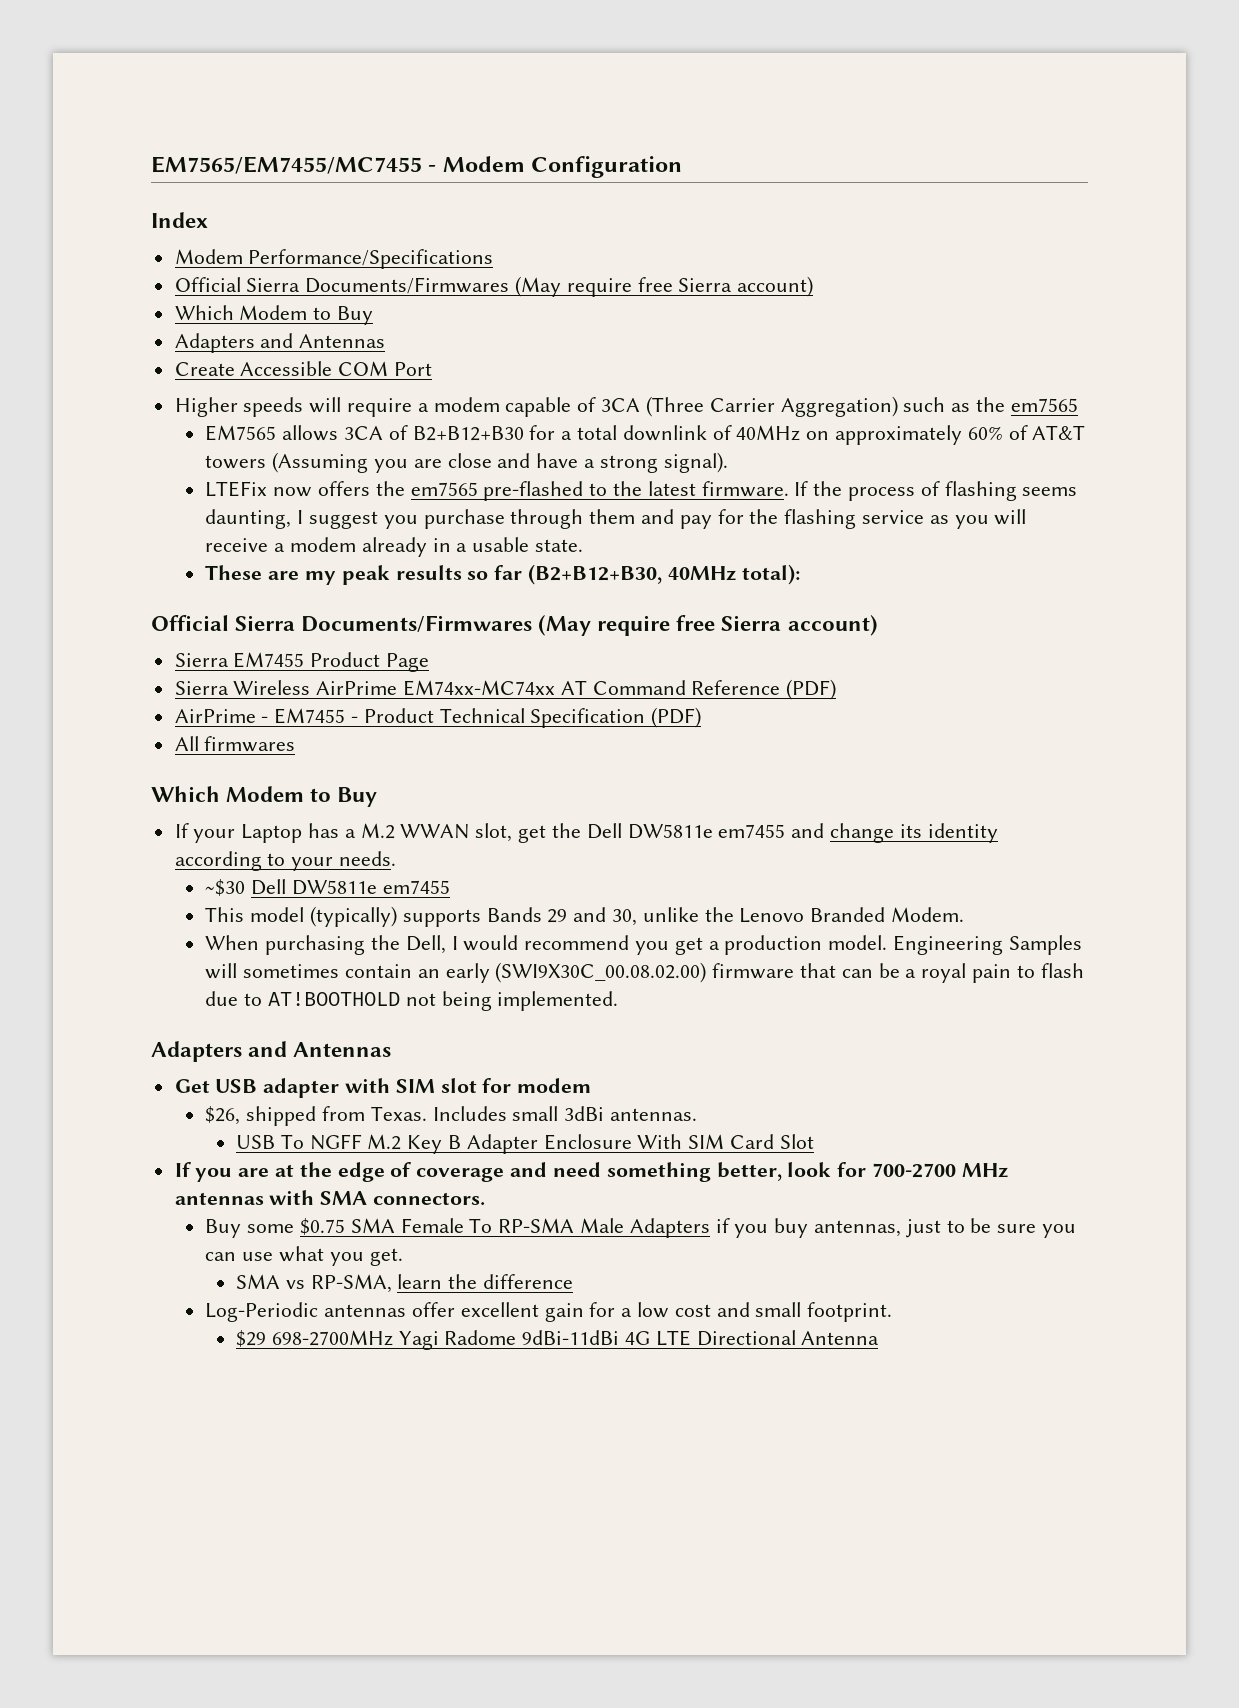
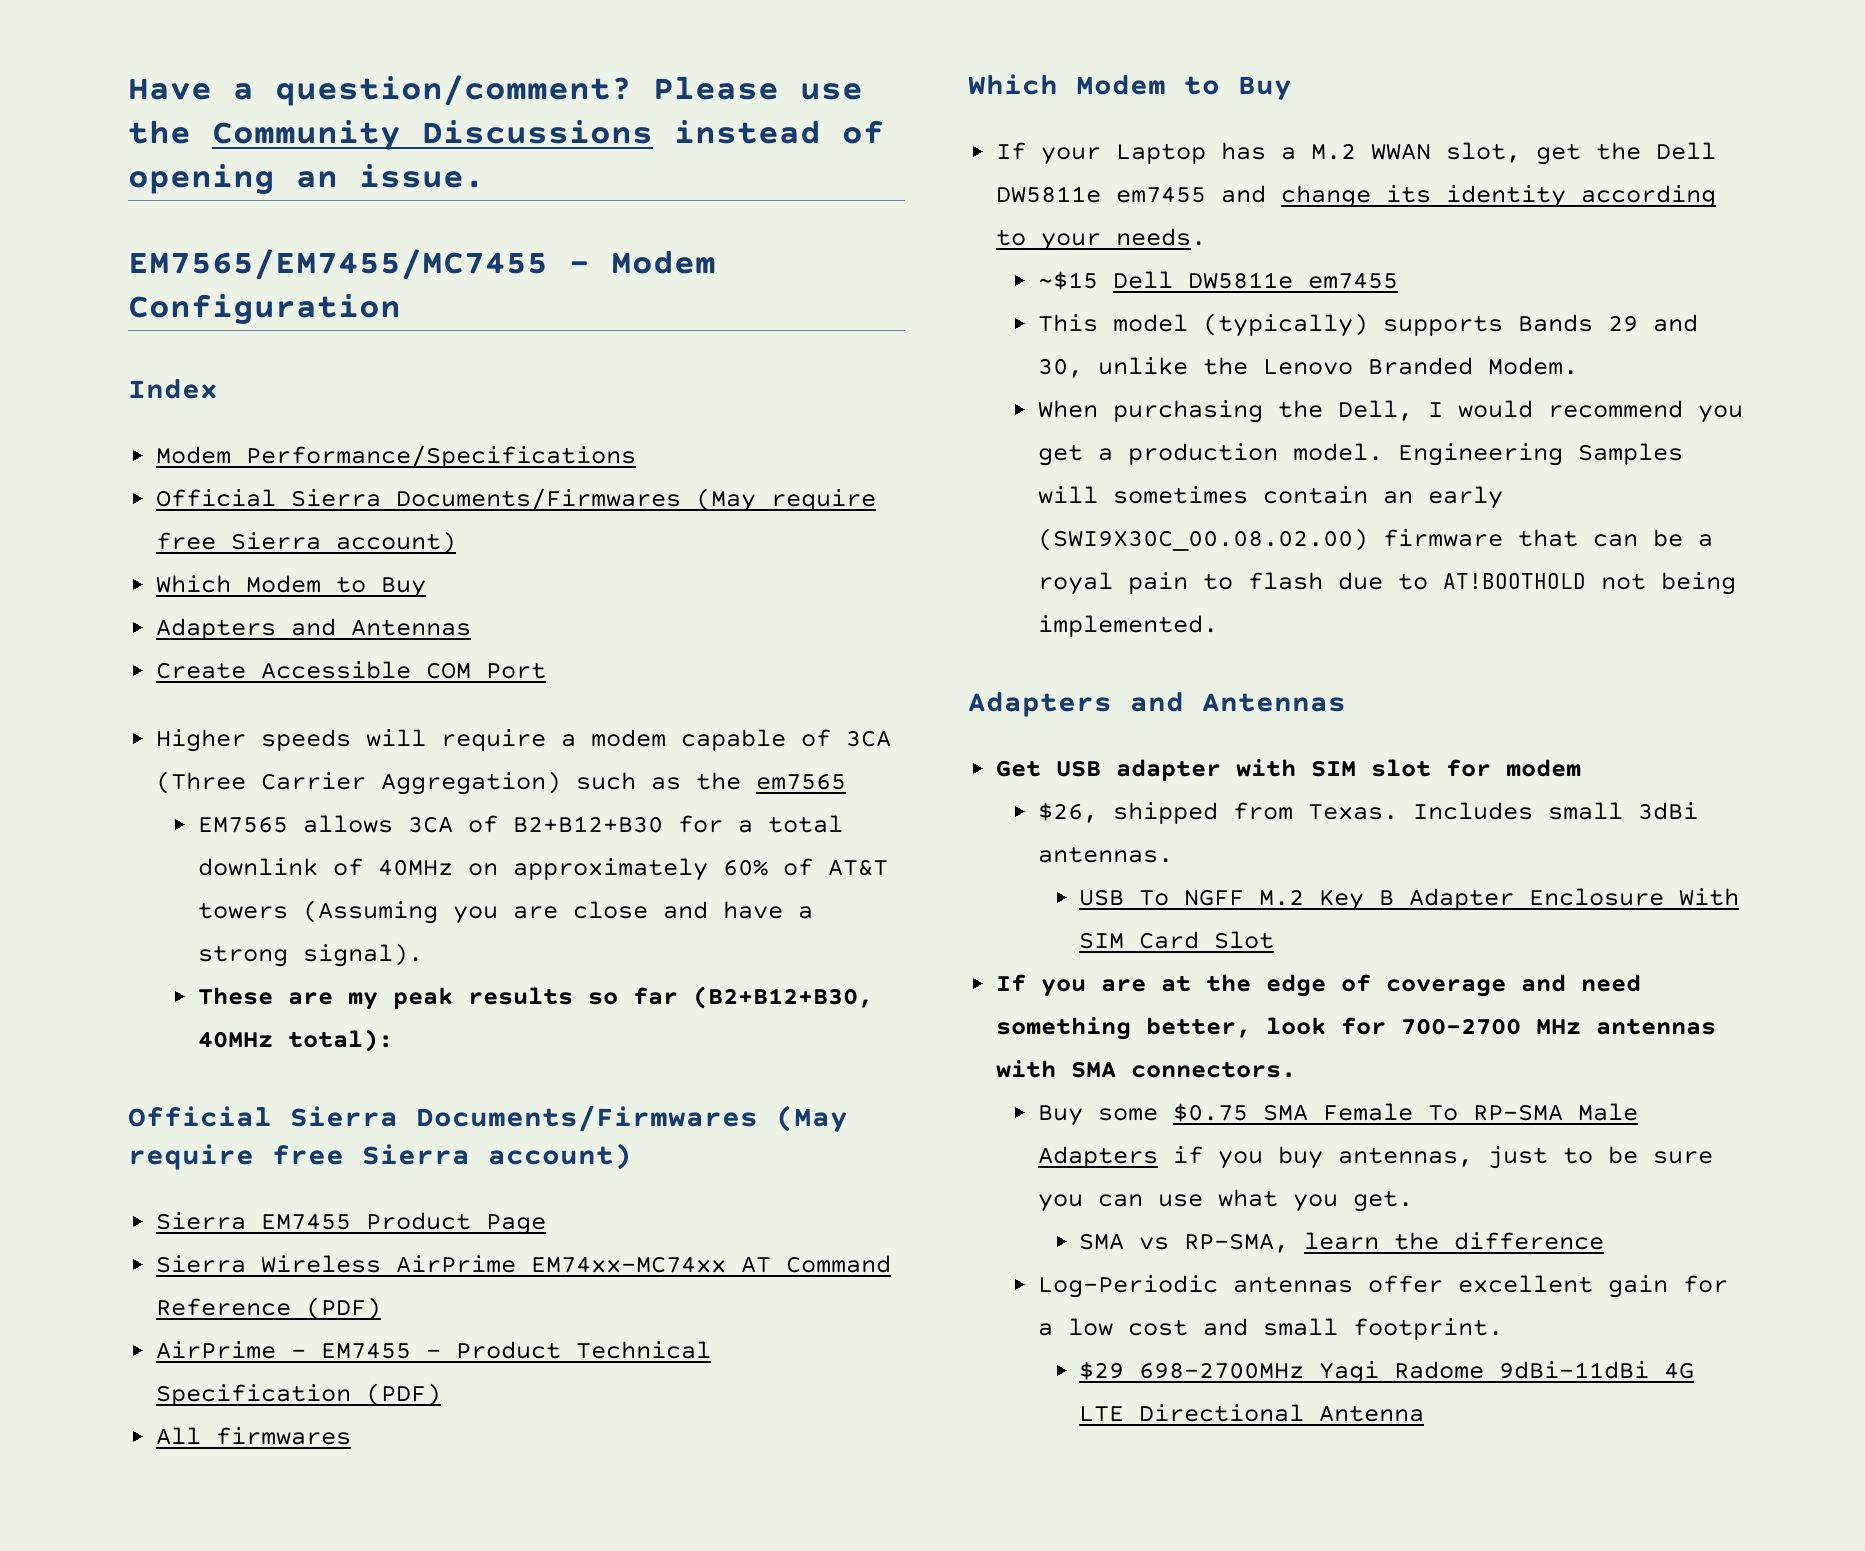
(151, 165) none -> [128,75,863,106] [128,120,884,150] [128,164,485,194] Have a question/comment? Please use the Community Discussions instead of opening an issue. //
[205,481,1078,501] [205,509,1027,529] [205,537,583,557] // LTEFix now offers the em7565 pre-flashed to the latest firmware. If the process of flashing seems daunting, I suggest you purchase through them and pay for the flashing service as you will receive a modem already in a usable state. -> (423, 955) none
[205,879,246,896] ~$30 -> [1037,271,1098,290] ~$15

